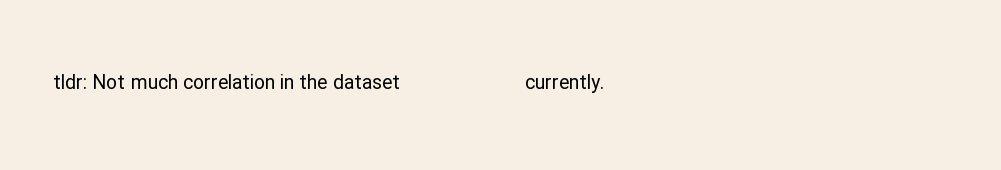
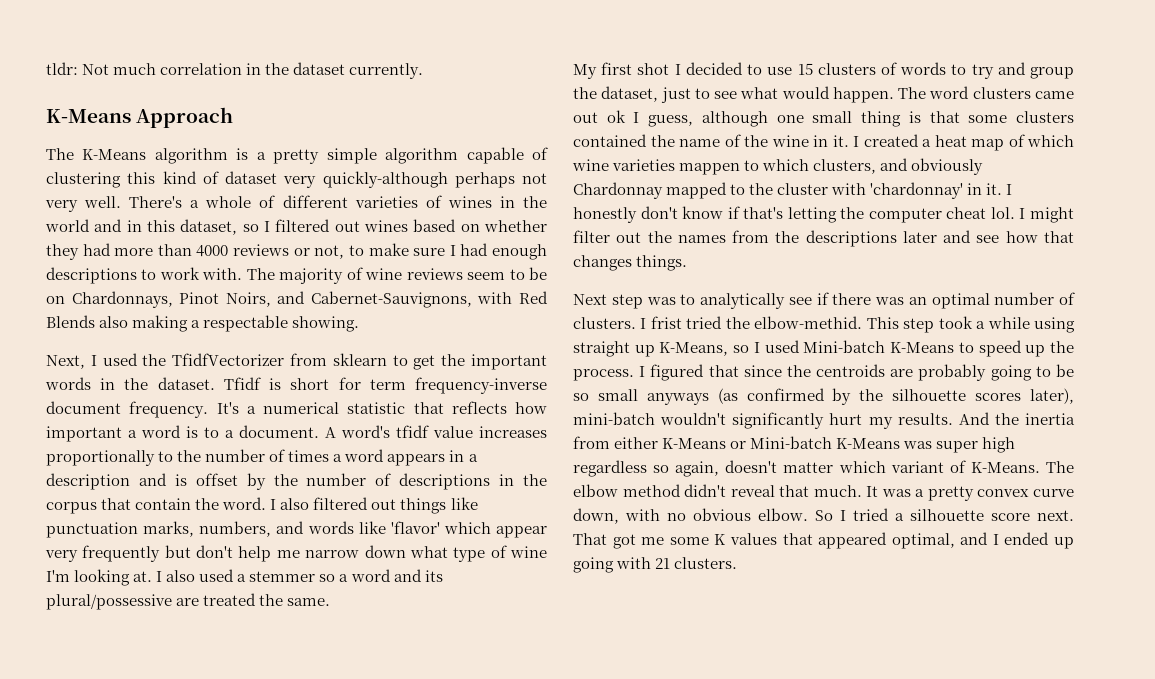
(604, 83) none -> [46,107,234,128] [46,147,549,164] [46,171,547,188] [45,195,547,212] [45,219,547,235] [46,243,548,260] [46,267,547,284] [46,291,548,308] [46,315,360,332] [46,353,547,370] [45,377,547,394] [46,401,547,418] [46,425,547,442] [46,449,478,466] [46,473,547,490] [46,497,478,514] [46,521,547,538] [45,545,548,562] [46,569,443,586] [46,593,331,610] [573,62,1074,79] [573,86,1074,103] [573,110,1074,127] [573,134,1074,151] [572,158,984,175] [573,182,1013,199] [573,206,1074,223] [573,230,1074,247] [573,255,688,271] [573,292,1075,309] [573,316,1075,333] [573,340,1074,357] [573,364,1074,381] [573,388,1074,405] [573,412,1075,429] [573,436,1016,453] [573,460,1074,477] [573,484,1074,501] [573,508,1074,524] [573,532,1074,549] [573,557,738,573] // K-Means Approach // The K-Means algorithm is a pretty simple algorithm capable of clustering this kind of dataset very quickly-although perhaps not very well. There's a whole of different varieties of wines in the world and in this dataset, so I filtered out wines based on whether they had more than 4000 reviews or not, to make sure I had enough descriptions to work with. The majority of wine reviews seem to be on Chardonnays, Pinot Noirs, and Cabernet-Sauvignons, with Red Blends also making a respectable showing. // Next, I used the TfidfVectorizer from sklearn to get the important words in the dataset. Tfidf is short for term frequency-inverse document frequency. It's a numerical statistic that reflects how important a word is to a document. A word's tfidf value increases proportionally to the number of times a word appears in a description and is offset by the number of descriptions in the corpus that contain the word. I also filtered out things like punctuation marks, numbers, and words like 'flavor' which appear very frequently but don't help me narrow down what type of wine I'm looking at. I also used a stemmer so a word and its plural/possessive are treated the same. // My first shot I decided to use 15 clusters of words to try and group the dataset, just to see what would happen. The word clusters came out ok I guess, although one small thing is that some clusters contained the name of the wine in it. I created a heat map of which wine varieties mappen to which clusters, and obviously Chardonnay mapped to the cluster with 'chardonnay' in it. I honestly don't know if that's letting the computer cheat lol. I might filter out the names from the descriptions later and see how that changes things. // Next step was to analytically see if there was an optimal number of clusters. I frist tried the elbow-methid. This step took a while using straight up K-Means, so I used Mini-batch K-Means to speed up the process. I figured that since the centroids are probably going to be so small anyways (as confirmed by the silhouette scores later), mini-batch wouldn't significantly hurt my results. And the inertia from either K-Means or Mini-batch K-Means was super high regardless so again, doesn't matter which variant of K-Means. The elbow method didn't reveal that much. It was a pretty convex curve down, with no obvious elbow. So I tried a silhouette score next. That got me some K values that appeared optimal, and I ended up going with 21 clusters.

